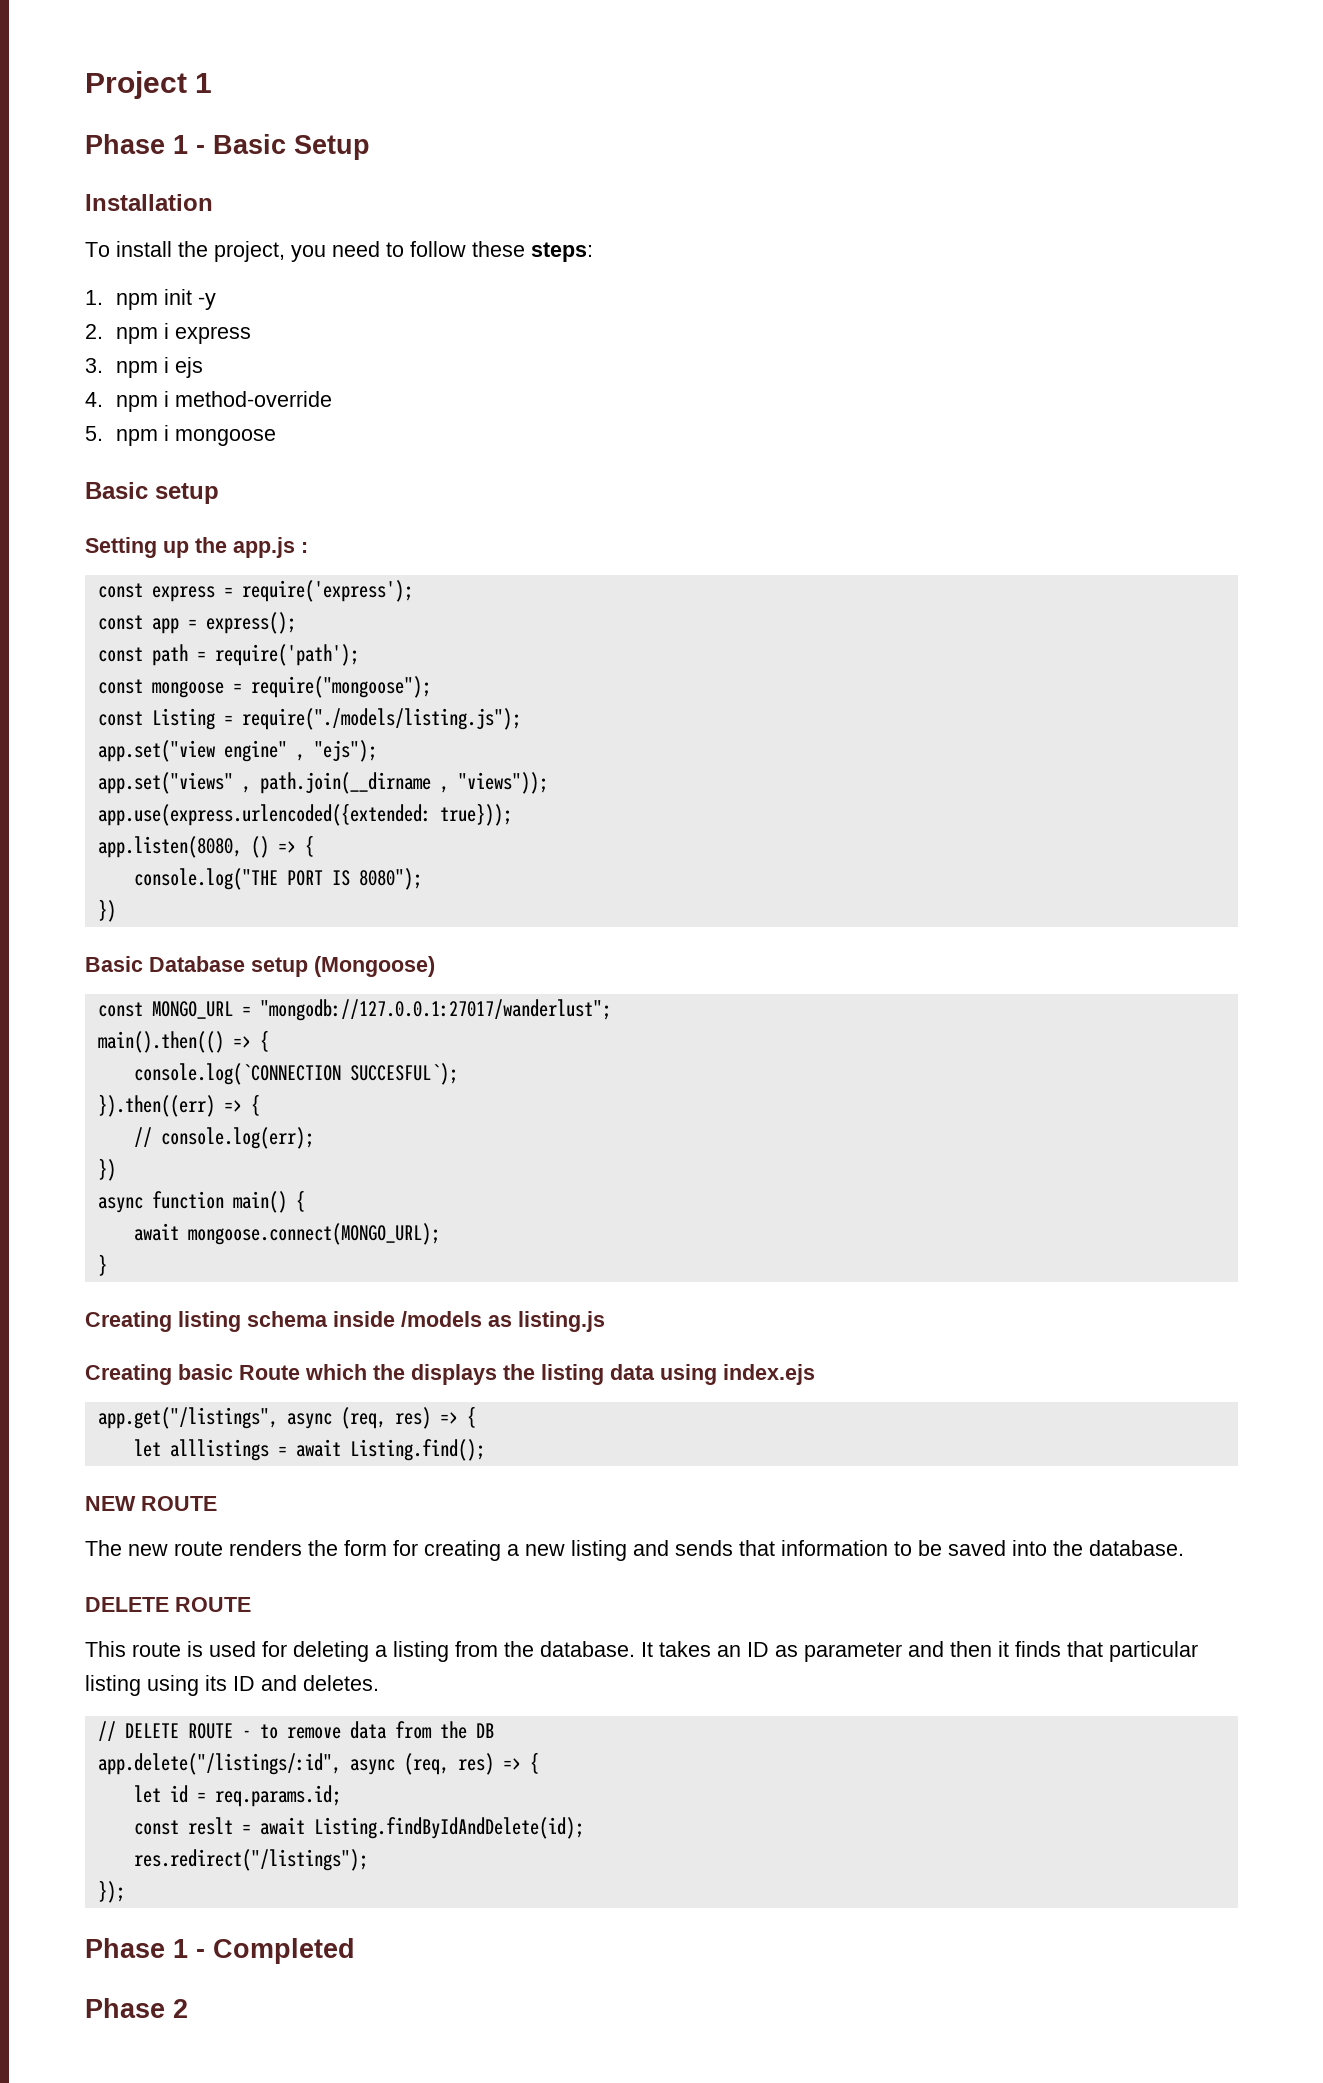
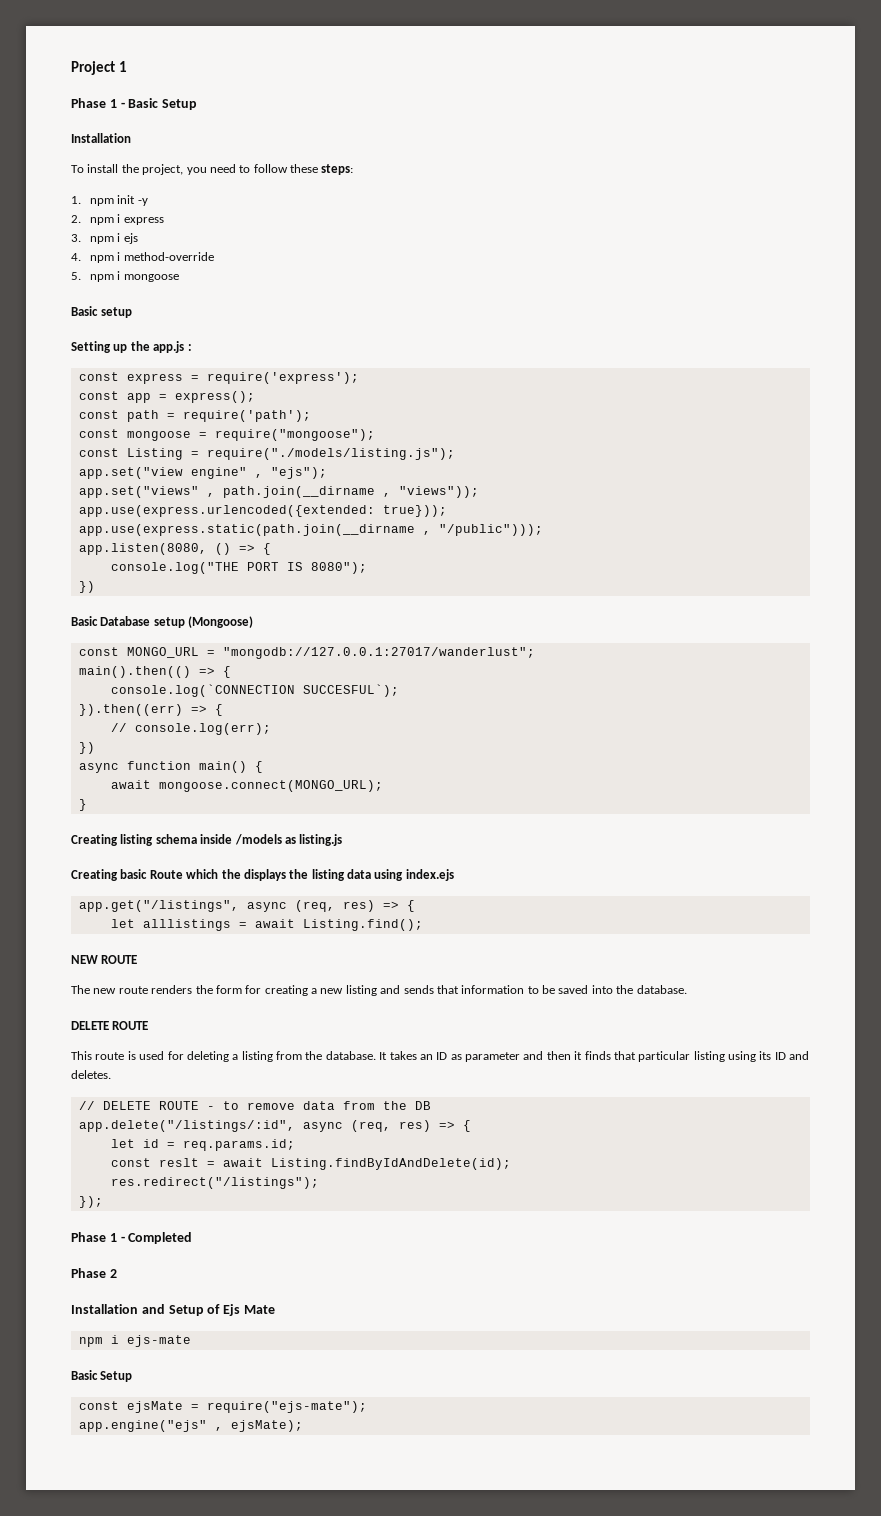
(512, 814) none -> [78,524,543,536] // app.use(express.static(path.join(__dirname , "/public")));
(188, 2008) none -> [71,1304,275,1316] [78,1335,191,1347] [71,1370,133,1382] [78,1401,367,1413] [78,1420,303,1432] // Installation and Setup of Ejs Mate // npm i ejs-mate // Basic Setup // const ejsMate = require("ejs-mate"); // app.engine("ejs" , ejsMate);

